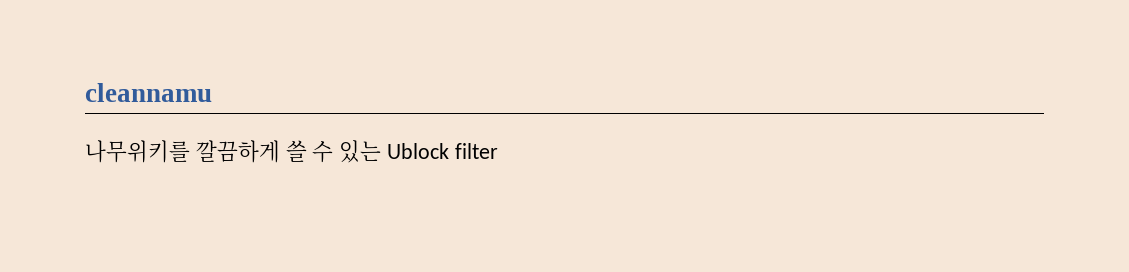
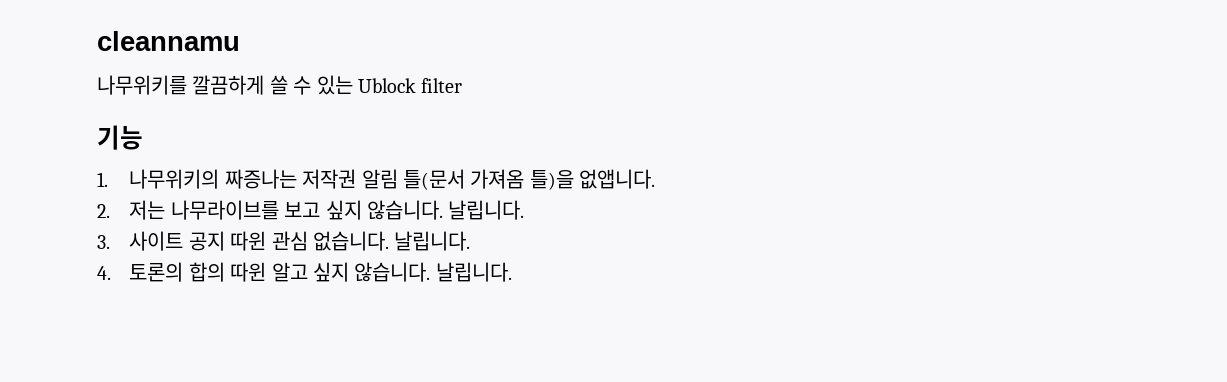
(498, 151) none -> [97,125,143,150] [97,169,656,190] [97,200,525,220] [97,231,471,251] [97,262,512,282] // 기능 // 1. 나무위키의 짜증나는 저작권 알림 틀(문서 가져옴 틀)을 없앱니다. // 2. 저는 나무라이브를 보고 싶지 않습니다. 날립니다. // 3. 사이트 공지 따윈 관심 없습니다. 날립니다. // 4. 토론의 합의 따윈 알고 싶지 않습니다. 날립니다.

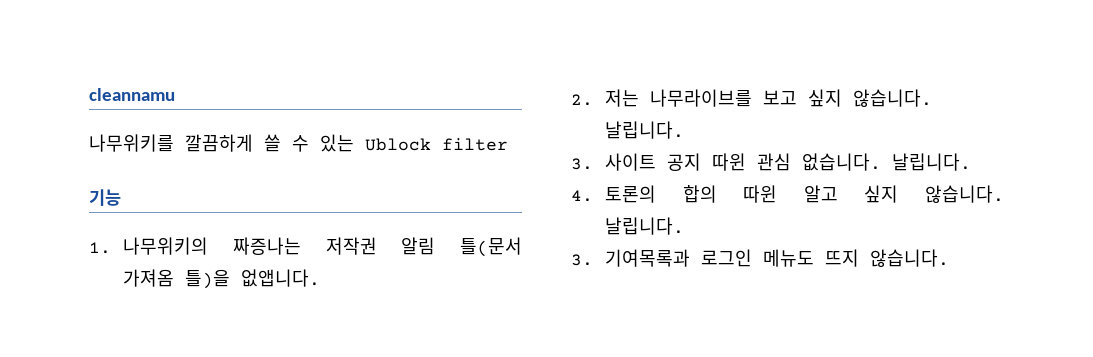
(512, 272) none -> [571,249,950,267] // 3. 기여목록과 로그인 메뉴도 뜨지 않습니다.

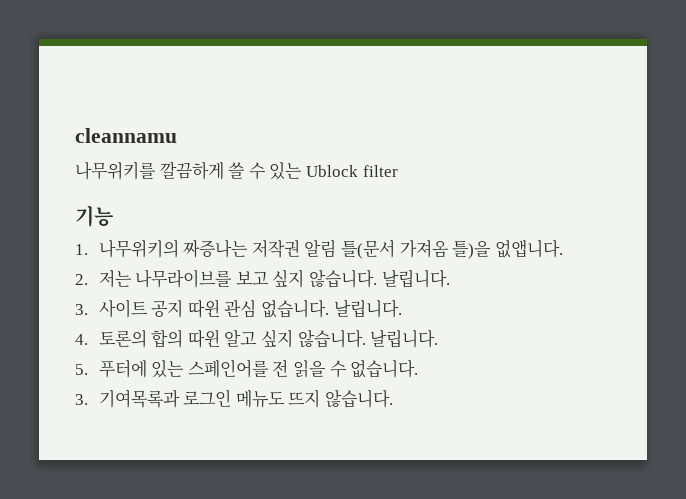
(685, 226) none -> [75,359,419,378] // 5. 푸터에 있는 스페인어를 전 읽을 수 없습니다.

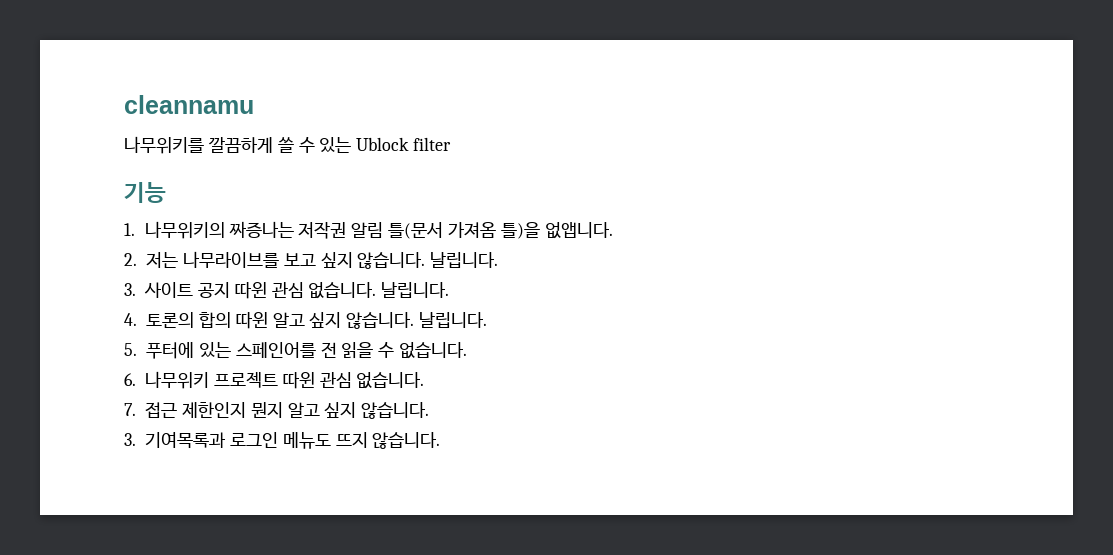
(419, 369) none -> [124,371,425,389] [124,402,430,419] // 6. 나무위키 프로젝트 따윈 관심 없습니다. // 7. 접근 제한인지 뭔지 알고 싶지 않습니다.

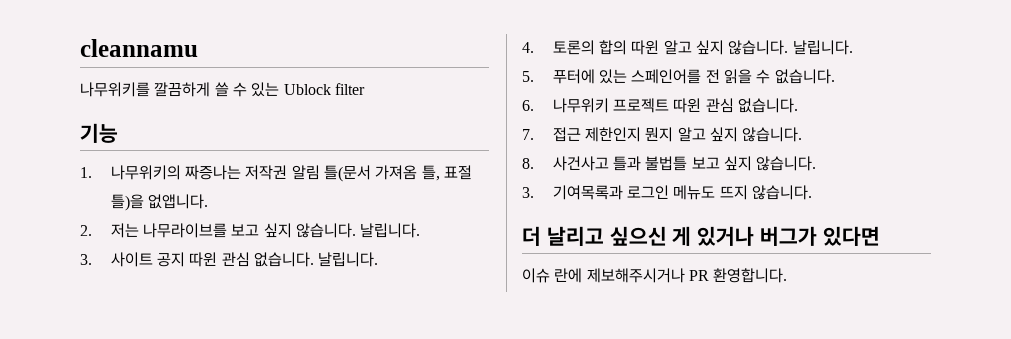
(496, 230) none -> [421,165,472,181] 틀, 표절
(430, 410) none -> [522,156,817,171] // 8. 사건사고 틀과 불법틀 보고 싶지 않습니다.
(441, 440) none -> [522,226,880,246] [522,268,788,283] // 더 날리고 싶으신 게 있거나 버그가 있다면 // 이슈 란에 제보해주시거나 PR 환영합니다.

